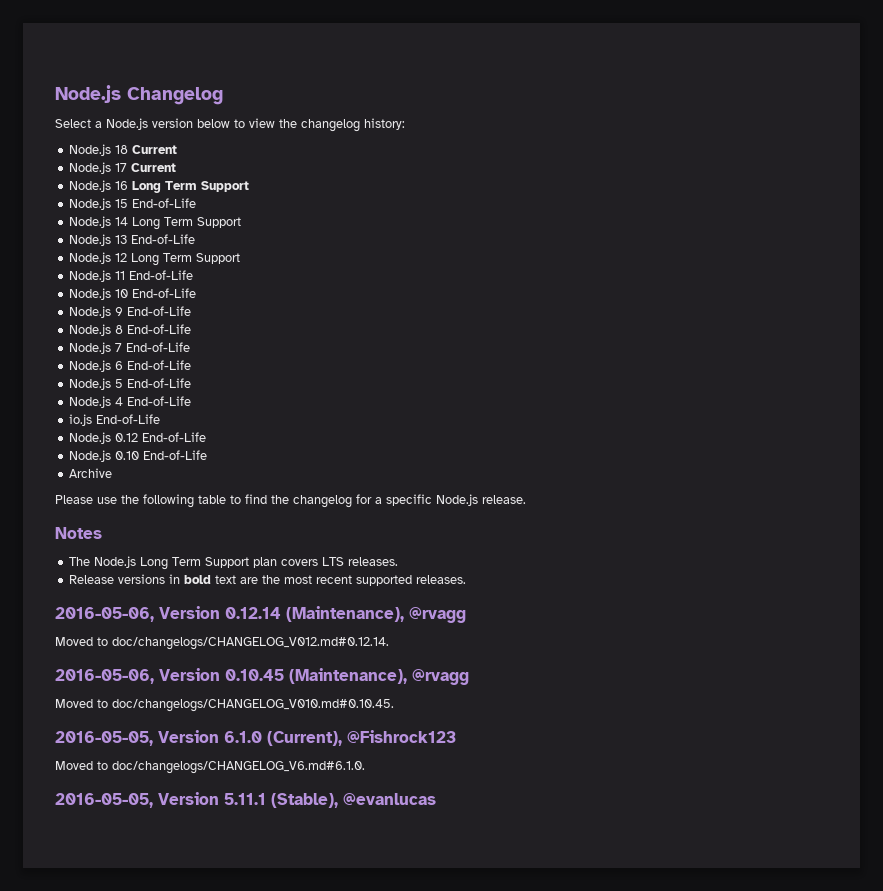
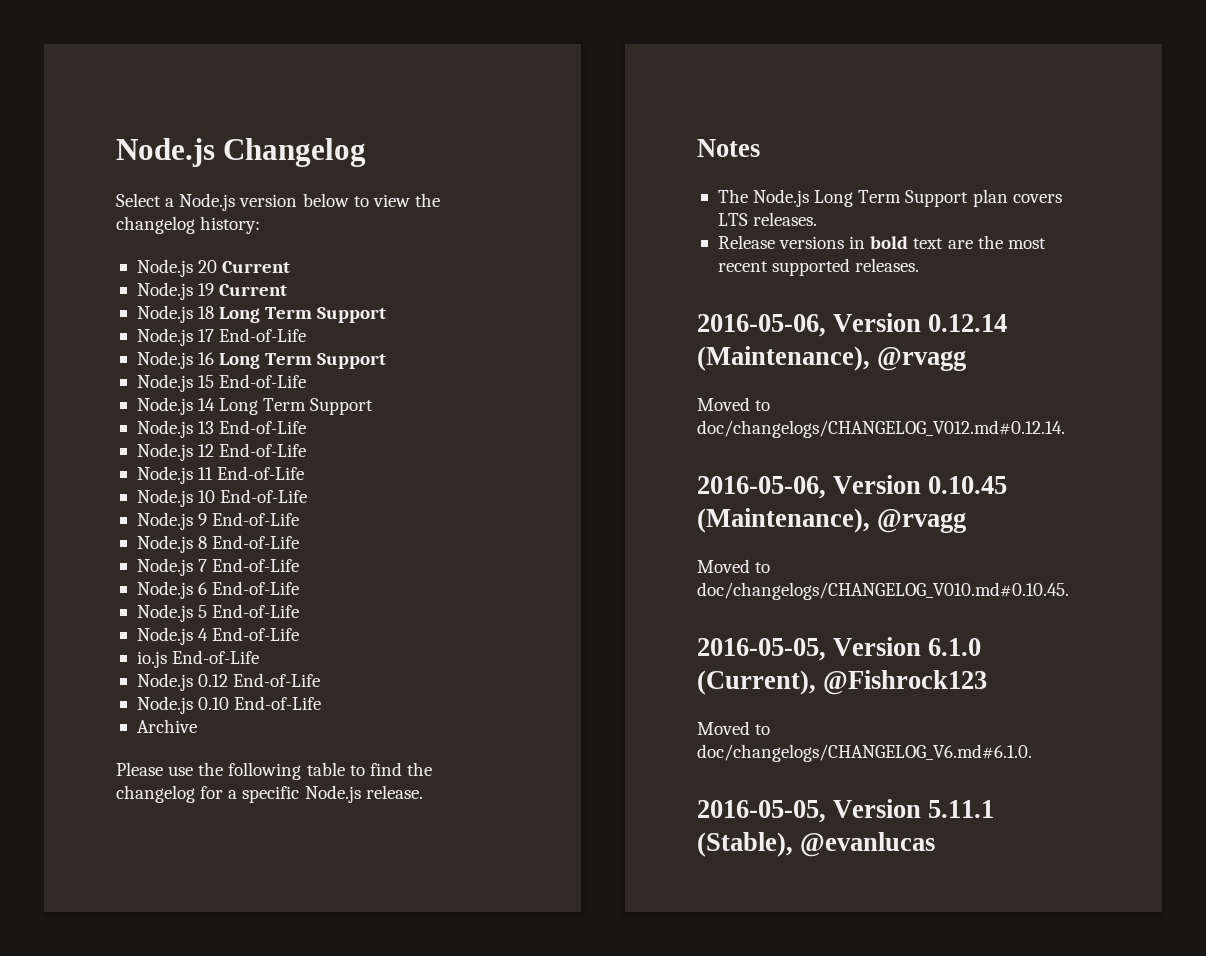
[115,145,178,154] 18 Current -> [198,260,291,273] [136,282,288,300] [136,305,387,323] 20 Current // Node.js 19 Current // Node.js 18 Long Term Support
[131,163,177,172] Current -> [219,328,307,342] End-of-Life
[131,253,241,266] Long Term Support -> [219,443,307,457] End-of-Life

